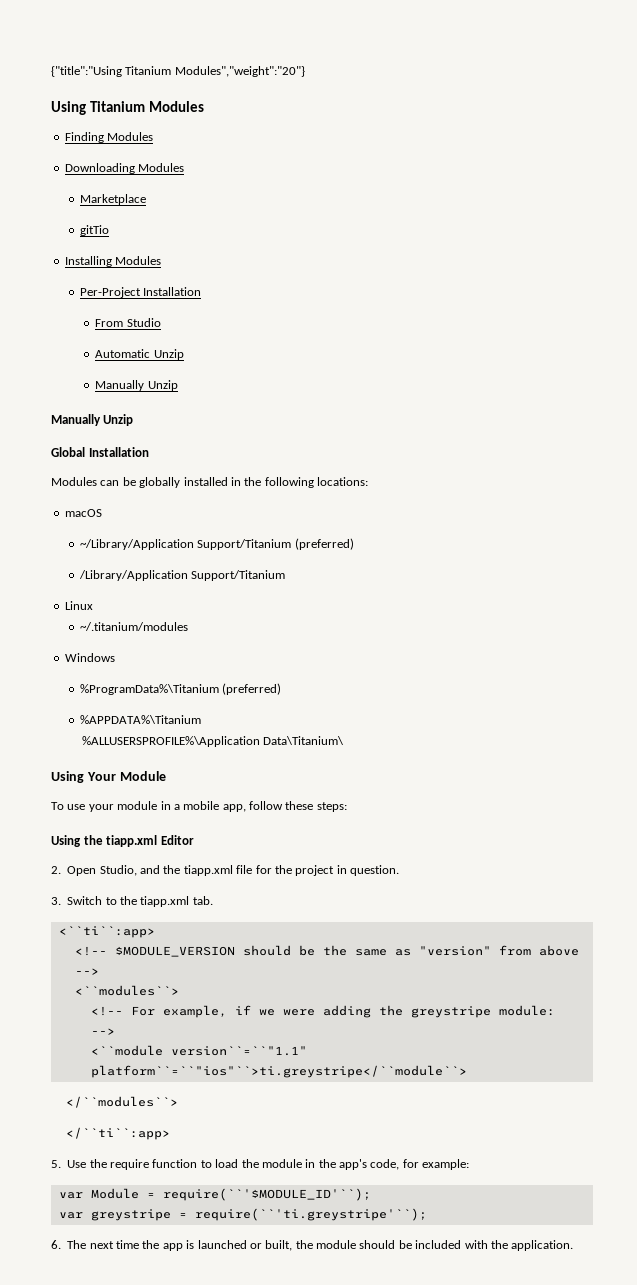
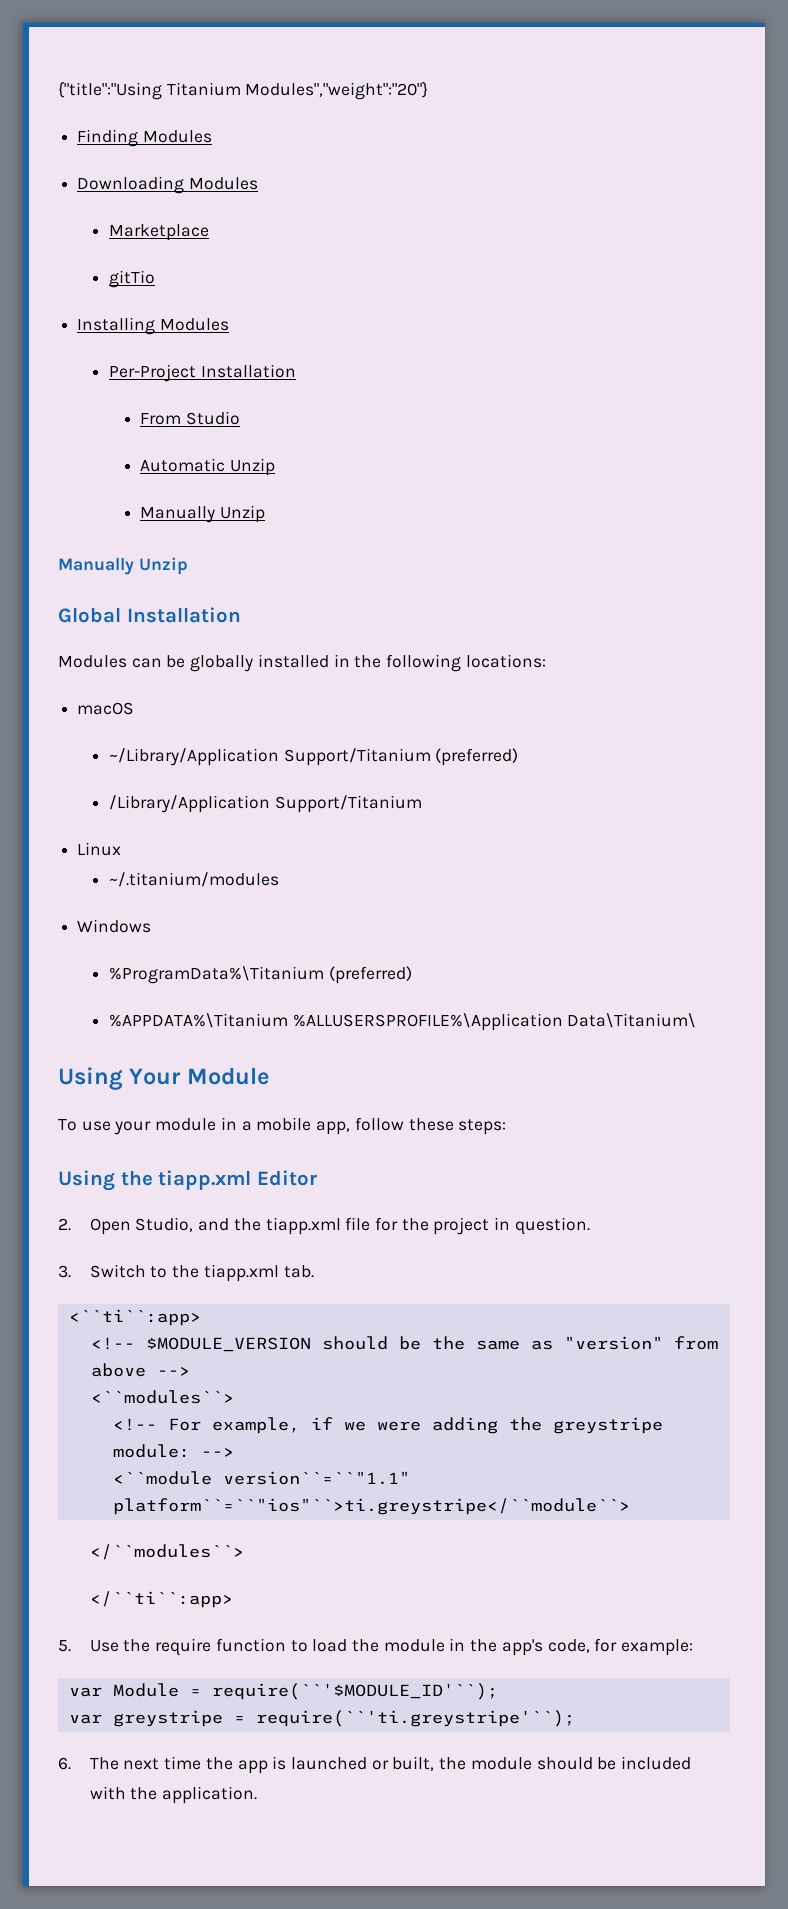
[51,101,204,115] // Using Titanium Modules -> (429, 90) none
(202, 719) // -> (288, 1020) none

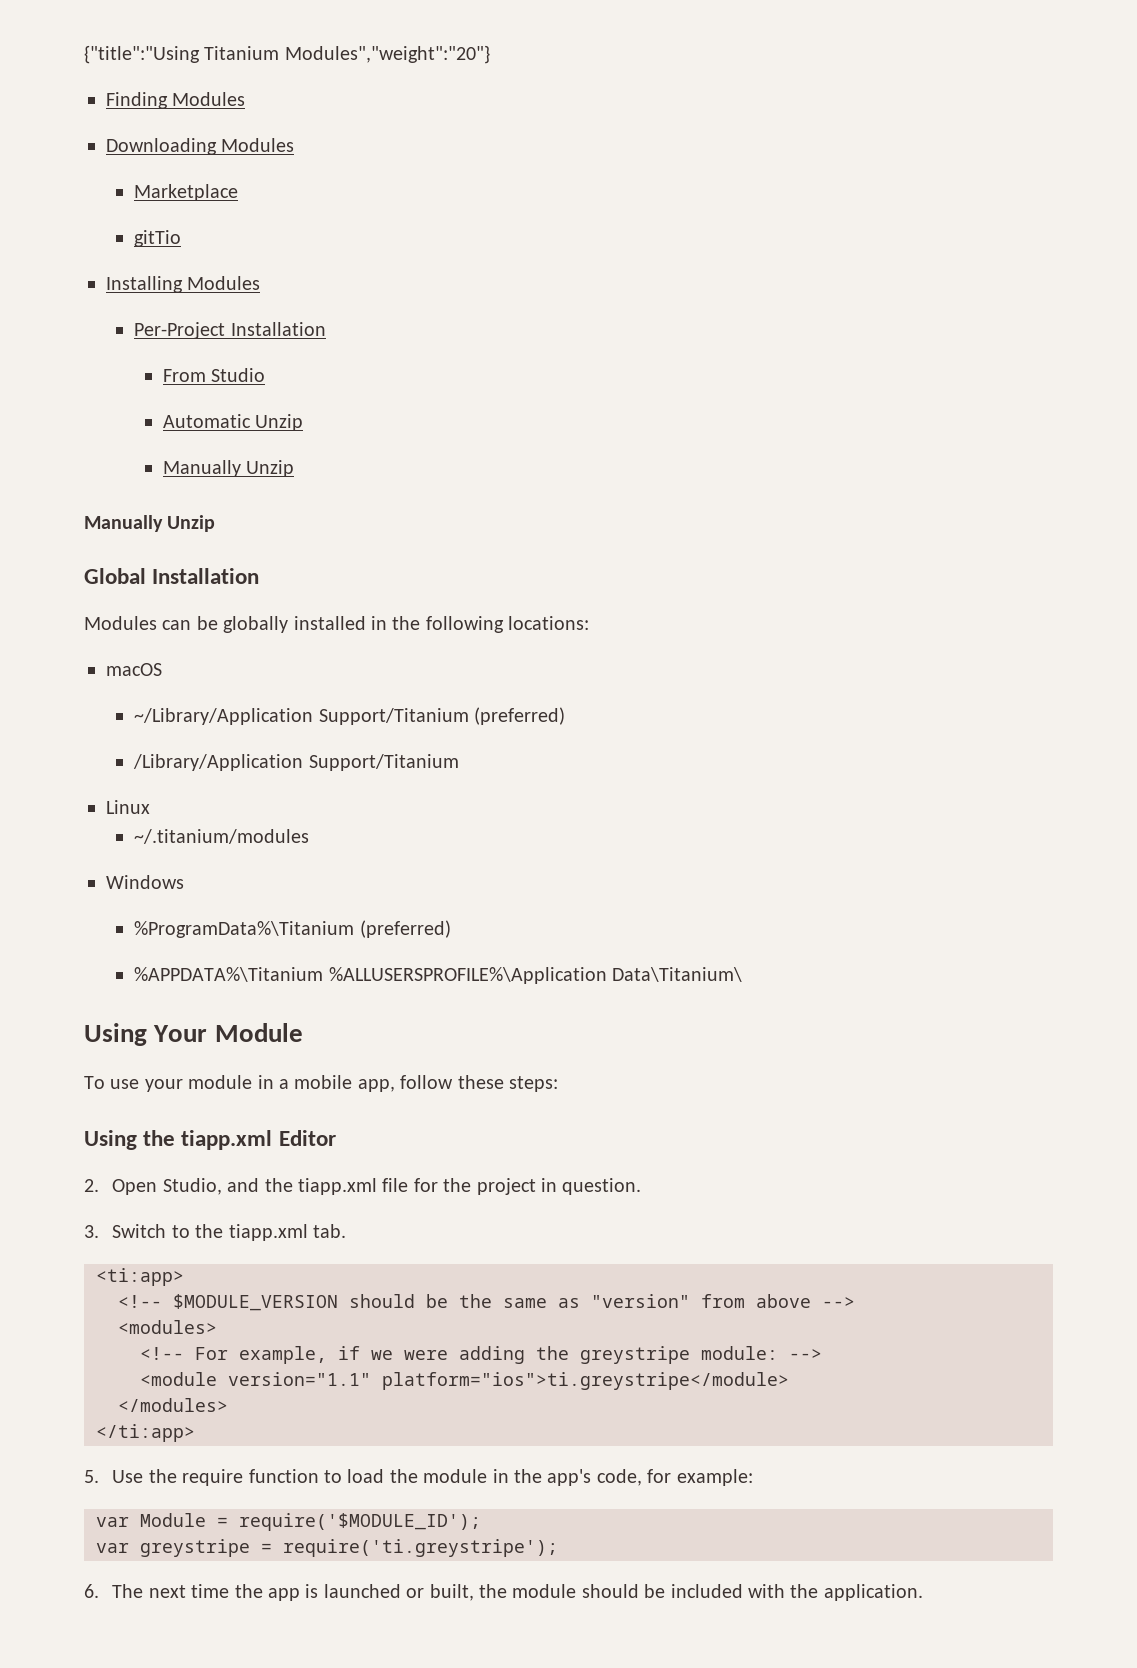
[68,1309,201,1326] <``ti``:app> -> [96,1268,184,1286] <ti:app>
[90,1390,234,1404] <``modules``> -> [118,1320,217,1334] <modules>
[112,1471,410,1485] [112,1498,630,1515] [89,1544,244,1560] [89,1591,233,1608] <``module version``=``"1.1" platform``=``"ios"``>ti.greystripe</``module``> // </``modules``> // </``ti``:app> -> [140,1372,789,1390] [118,1398,228,1412] [96,1424,195,1442] <module version="1.1" platform="ios">ti.greystripe</module> // </modules> // </ti:app>
[211,1683,498,1700] require(``'$MODULE_ID'``); -> [239,1513,481,1531] require('$MODULE_ID');
[255,1710,575,1727] require(``'ti.greystripe'``); -> [283,1539,558,1557] require('ti.greystripe');

